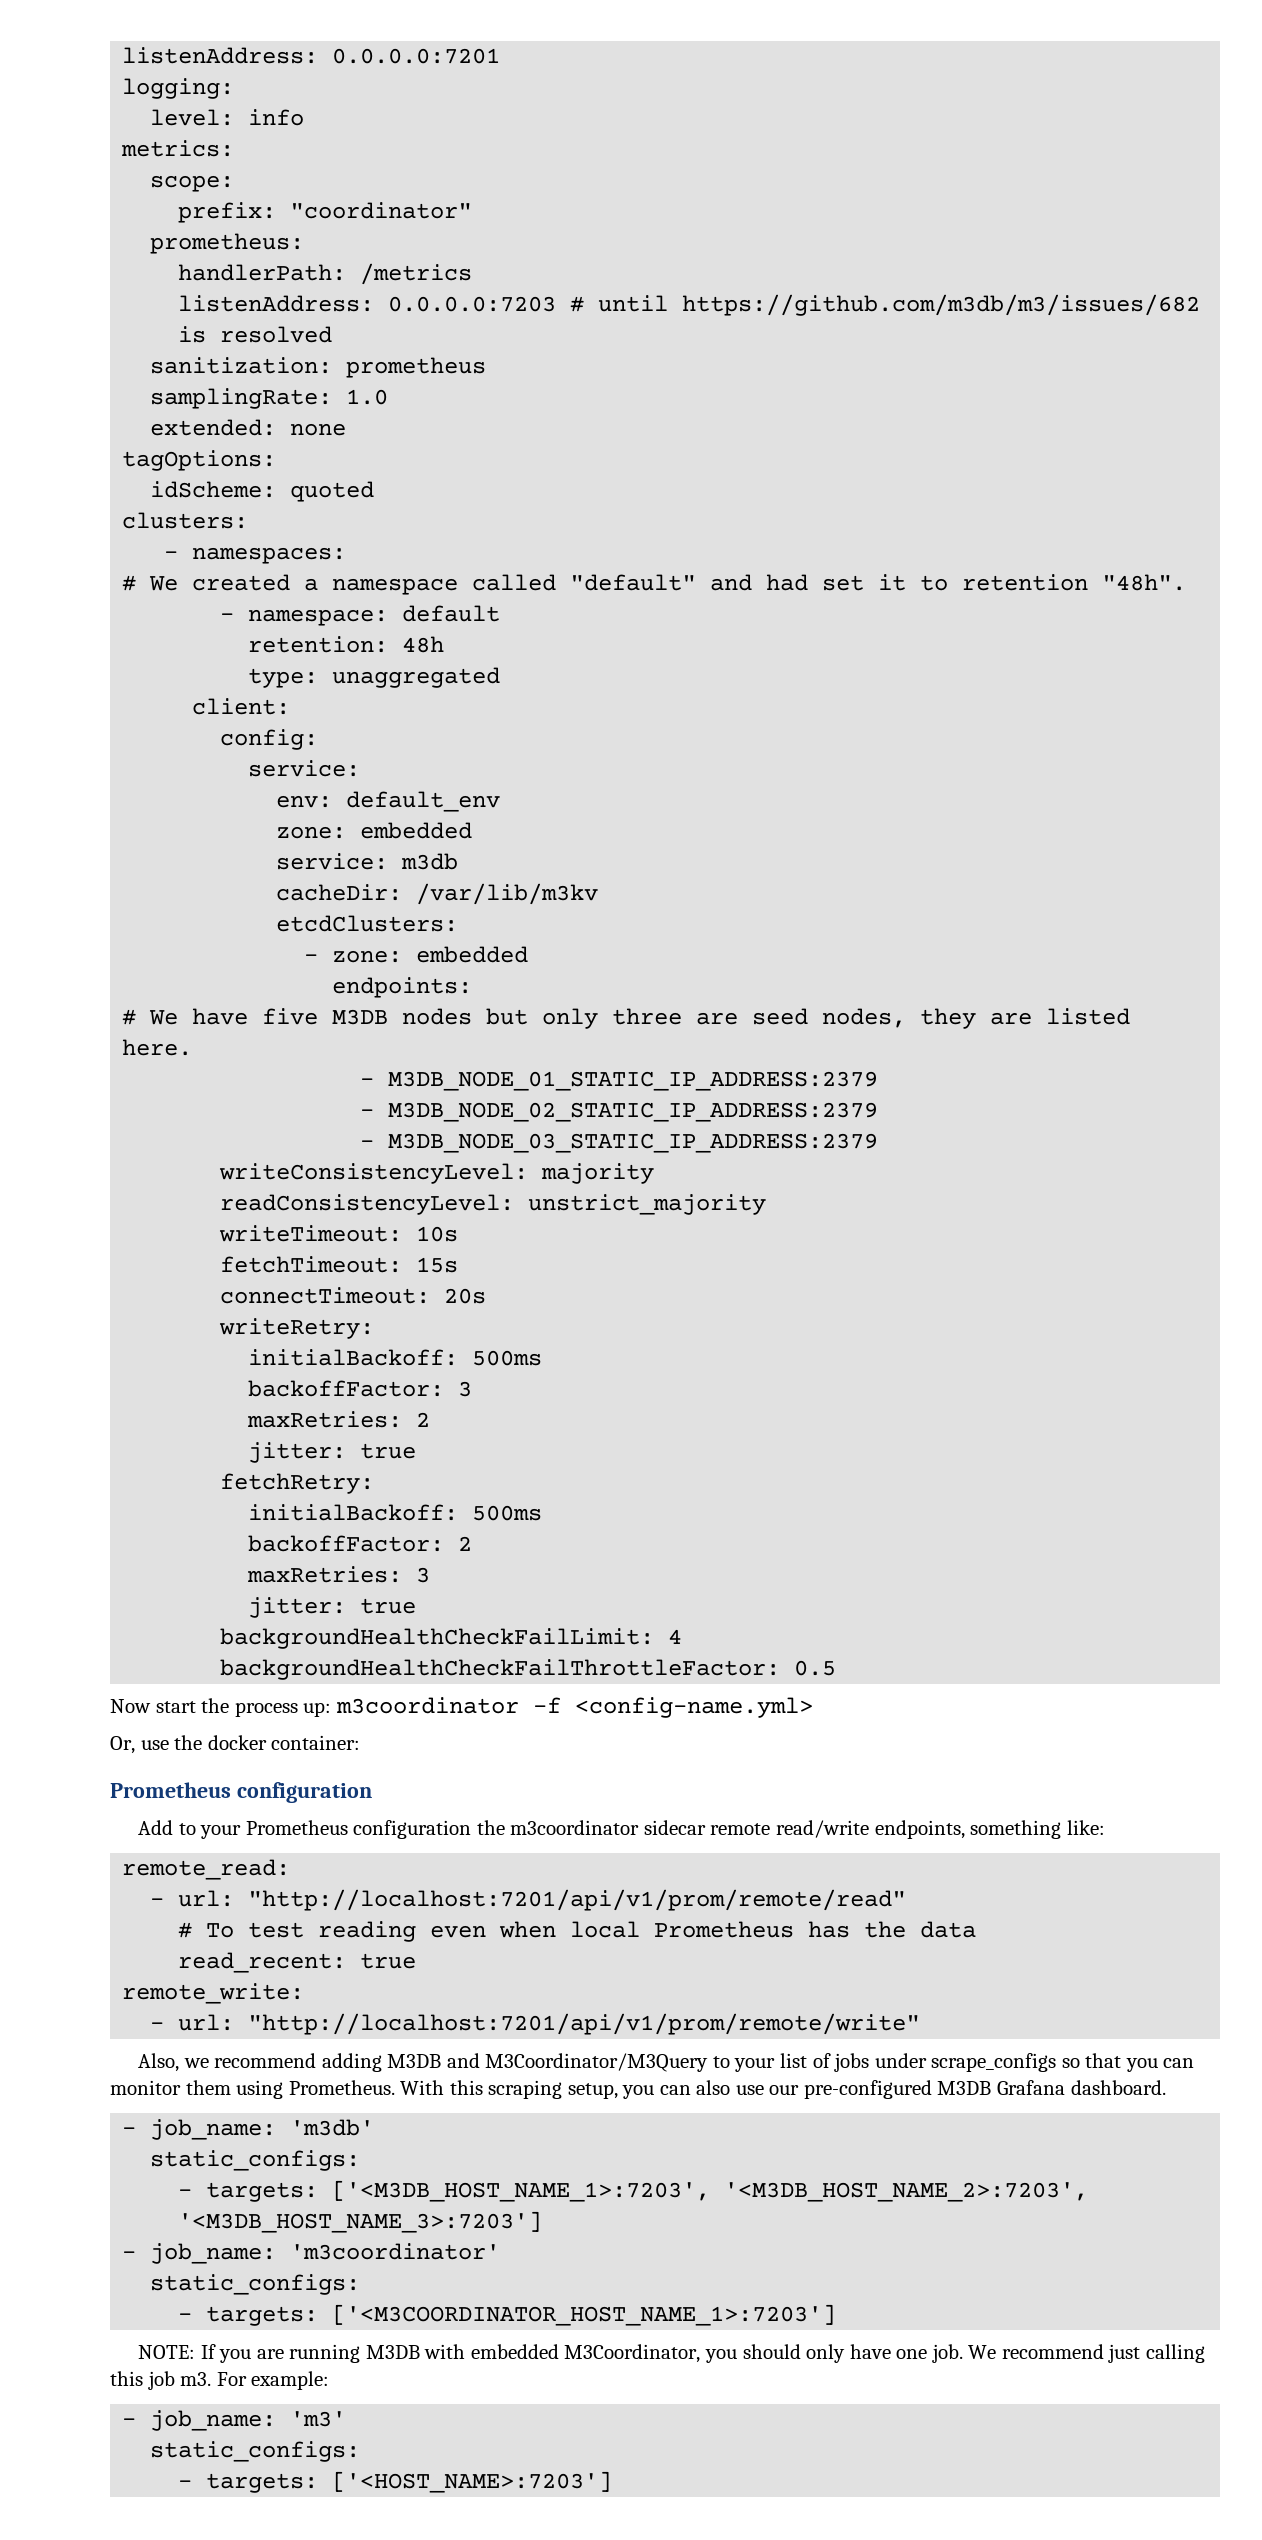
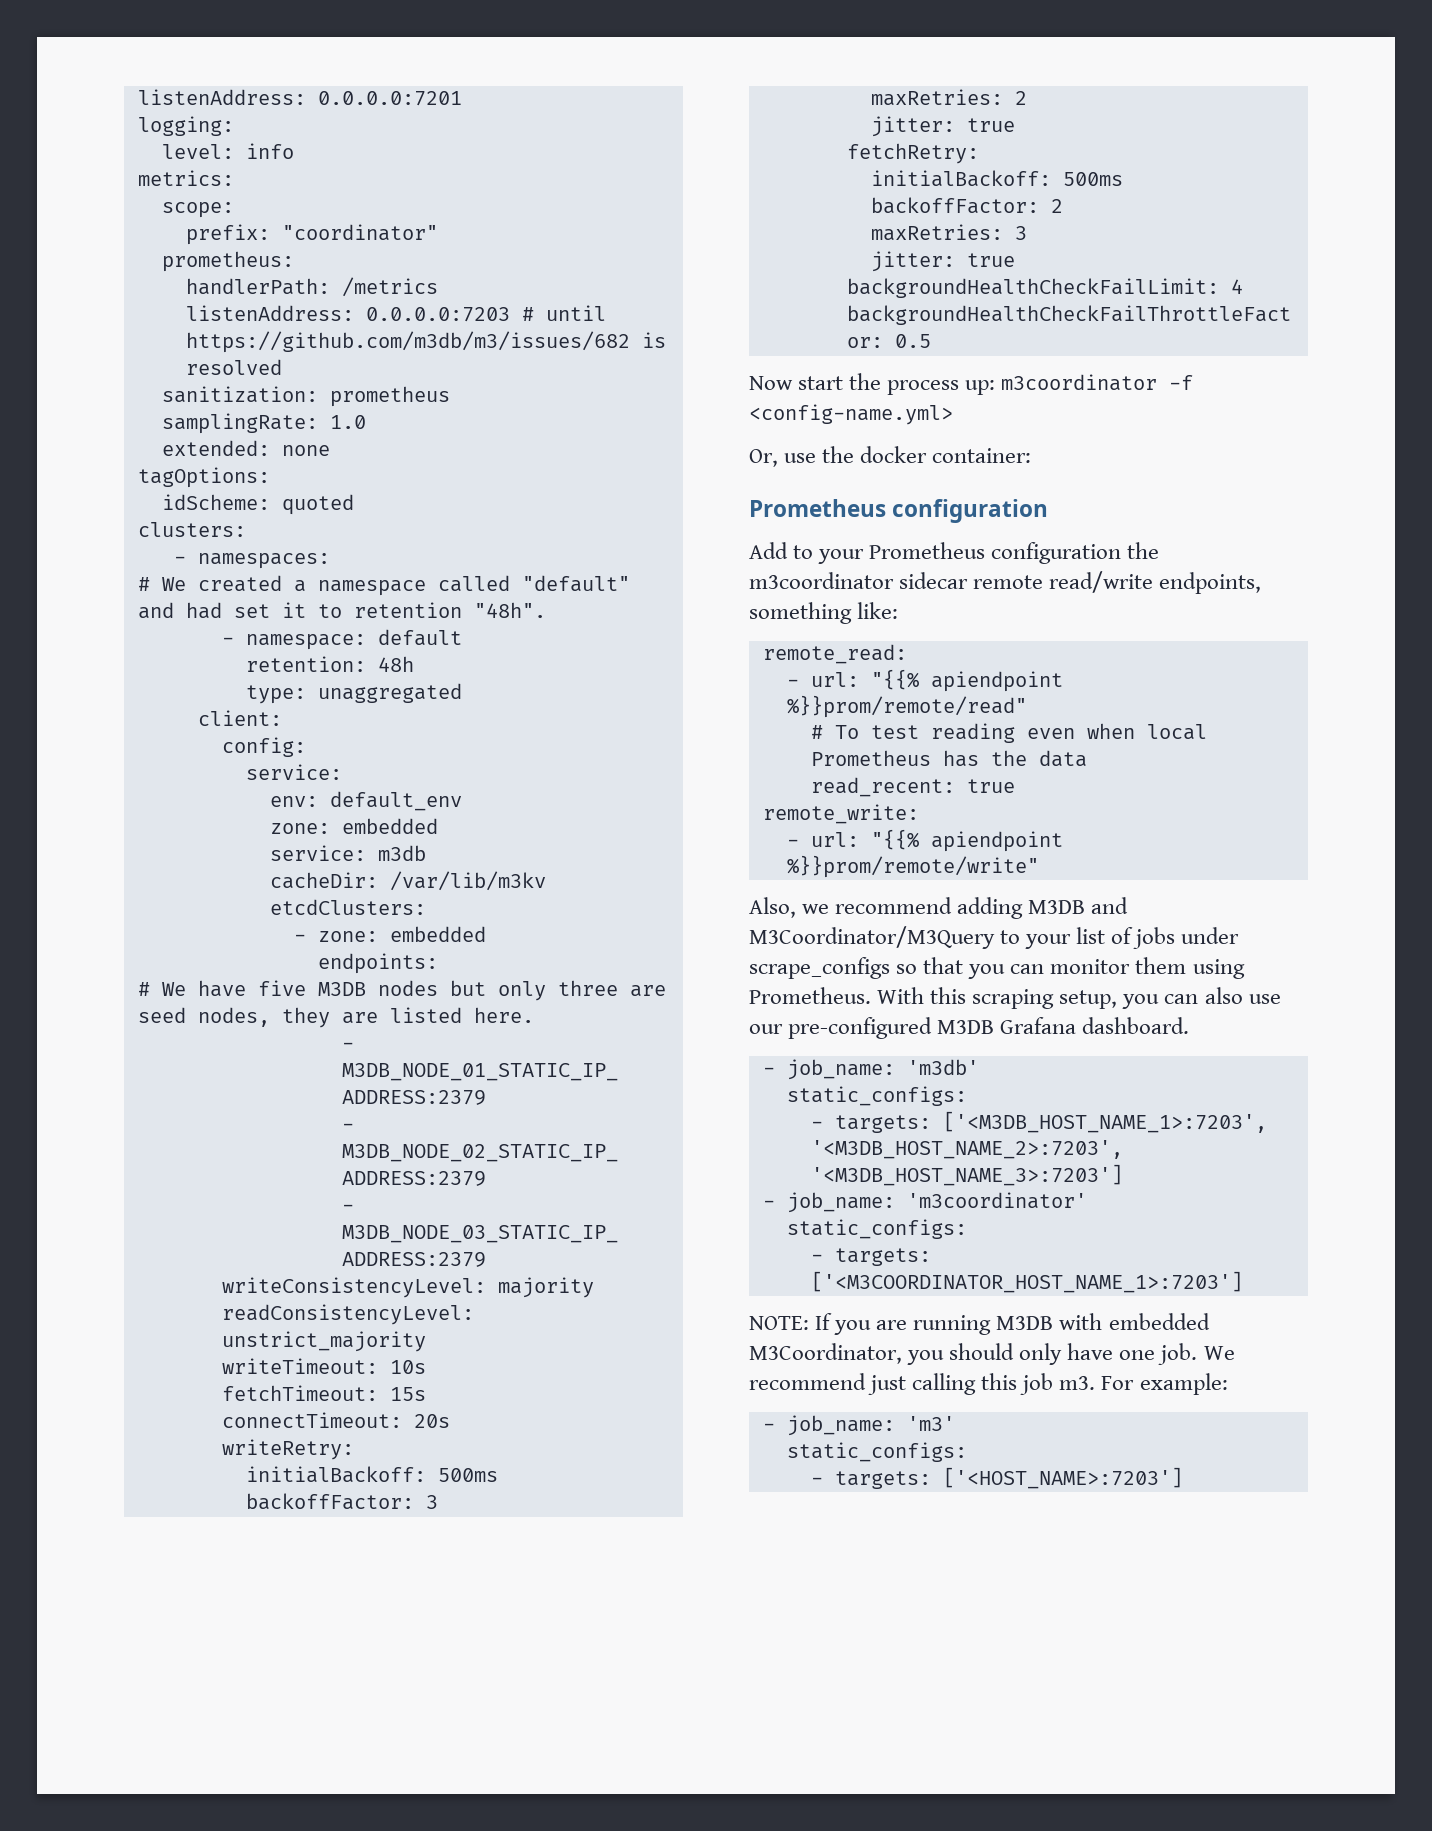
[248,1889,907,1911] "http://localhost:7201/api/v1/prom/remote/read" -> [870,669,1063,692] [786,695,1027,718] "{{% apiendpoint %}}prom/remote/read"
[248,2013,921,2035] "http://localhost:7201/api/v1/prom/remote/write" -> [870,829,1063,852] [786,855,1039,878] "{{% apiendpoint %}}prom/remote/write"

